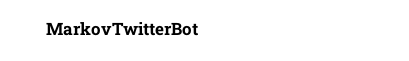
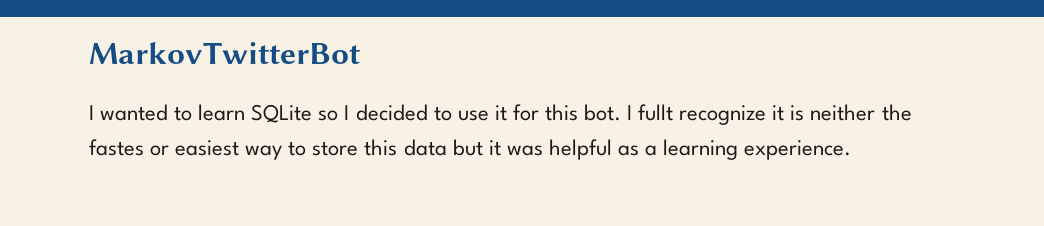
(198, 29) none -> [89,104,912,125] [89,139,852,160] // I wanted to learn SQLite so I decided to use it for this bot. I fullt recognize it is neither the fastes or easiest way to store this data but it was helpful as a learning experience.

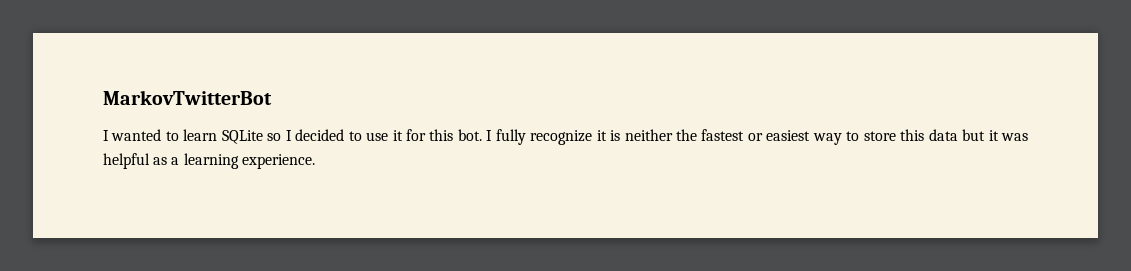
[638,104,674,121] fullt -> [495,129,526,145] fully
[89,139,144,156] fastes -> [701,129,745,141] fastest

